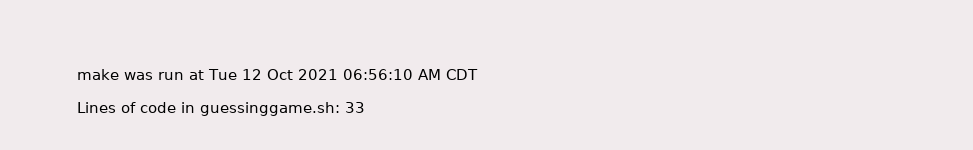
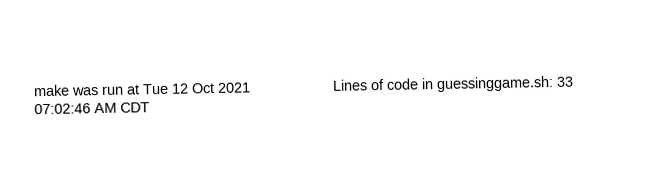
[342,69,413,80] 06:56:10 -> [34,103,91,115] 07:02:46

